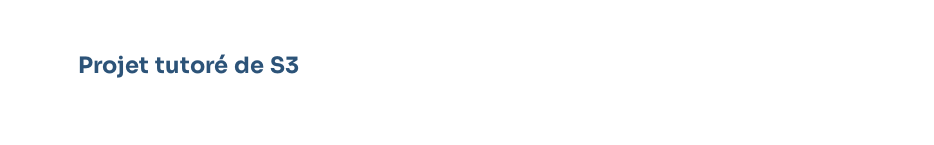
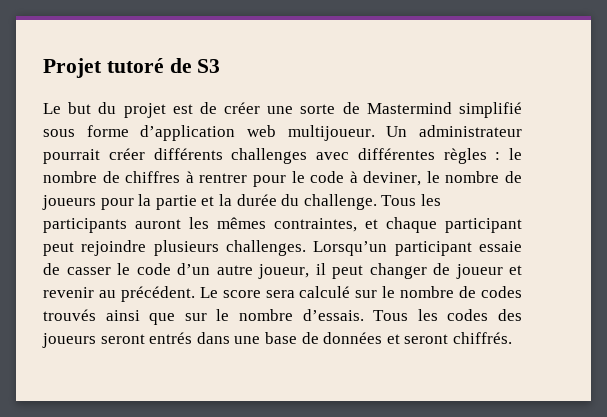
(300, 65) none -> [43,102,522,118] [43,125,522,141] [43,148,522,164] [43,171,522,187] [42,194,441,210] [43,217,522,233] [43,240,522,256] [43,263,522,279] [43,286,523,302] [43,309,522,325] [42,332,512,348] // Le but du projet est de créer une sorte de Mastermind simplifié sous forme d’application web multijoueur. Un administrateur pourrait créer différents challenges avec différentes règles : le nombre de chiffres à rentrer pour le code à deviner, le nombre de joueurs pour la partie et la durée du challenge. Tous les participants auront les mêmes contraintes, et chaque participant peut rejoindre plusieurs challenges. Lorsqu’un participant essaie de casser le code d’un autre joueur, il peut changer de joueur et revenir au précédent. Le score sera calculé sur le nombre de codes trouvés ainsi que sur le nombre d’essais. Tous les codes des joueurs seront entrés dans une base de données et seront chiffrés.

